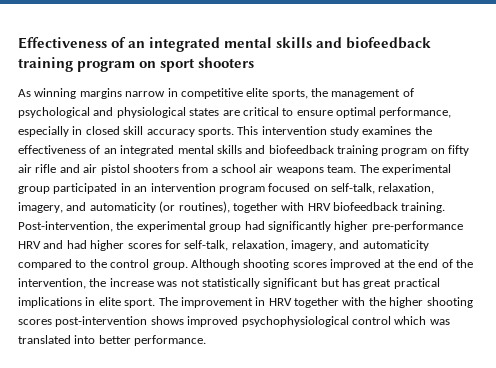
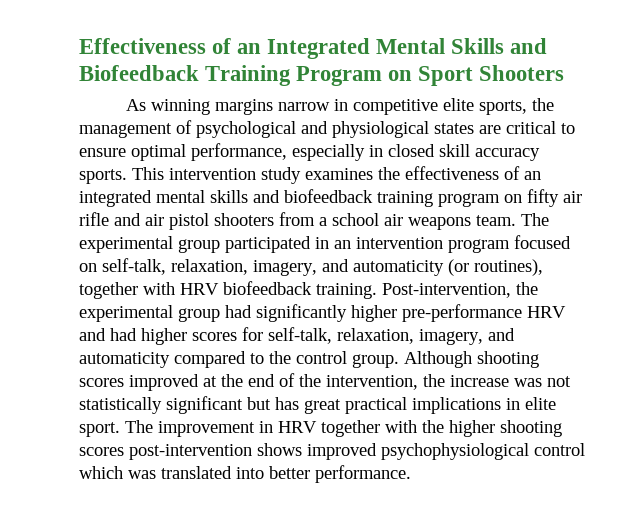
[149,37,432,52] [18,57,255,72] integrated mental skills and biofeedback training program on sport shooters -> [267,38,548,59] [79,65,565,86] Integrated Mental Skills and Biofeedback Training Program on Sport Shooters

